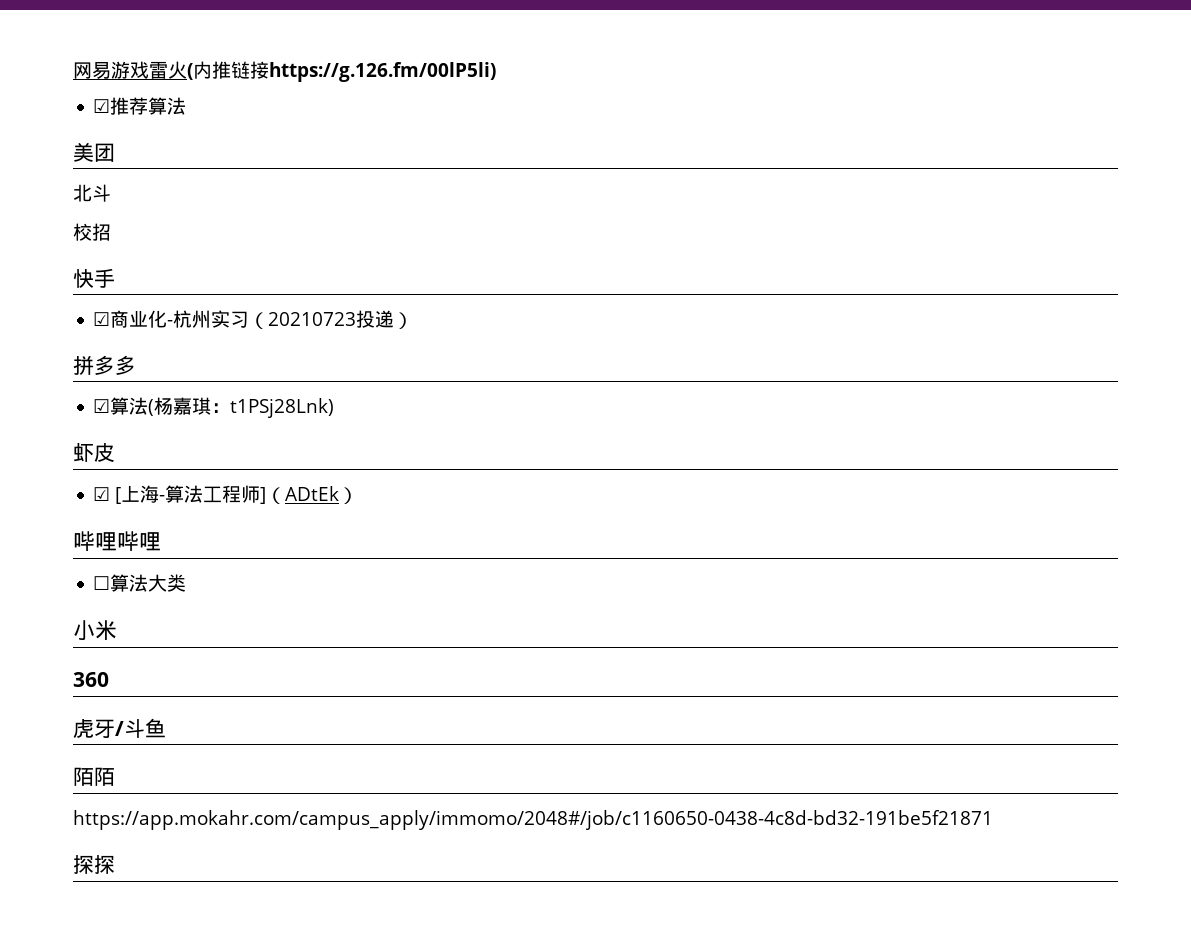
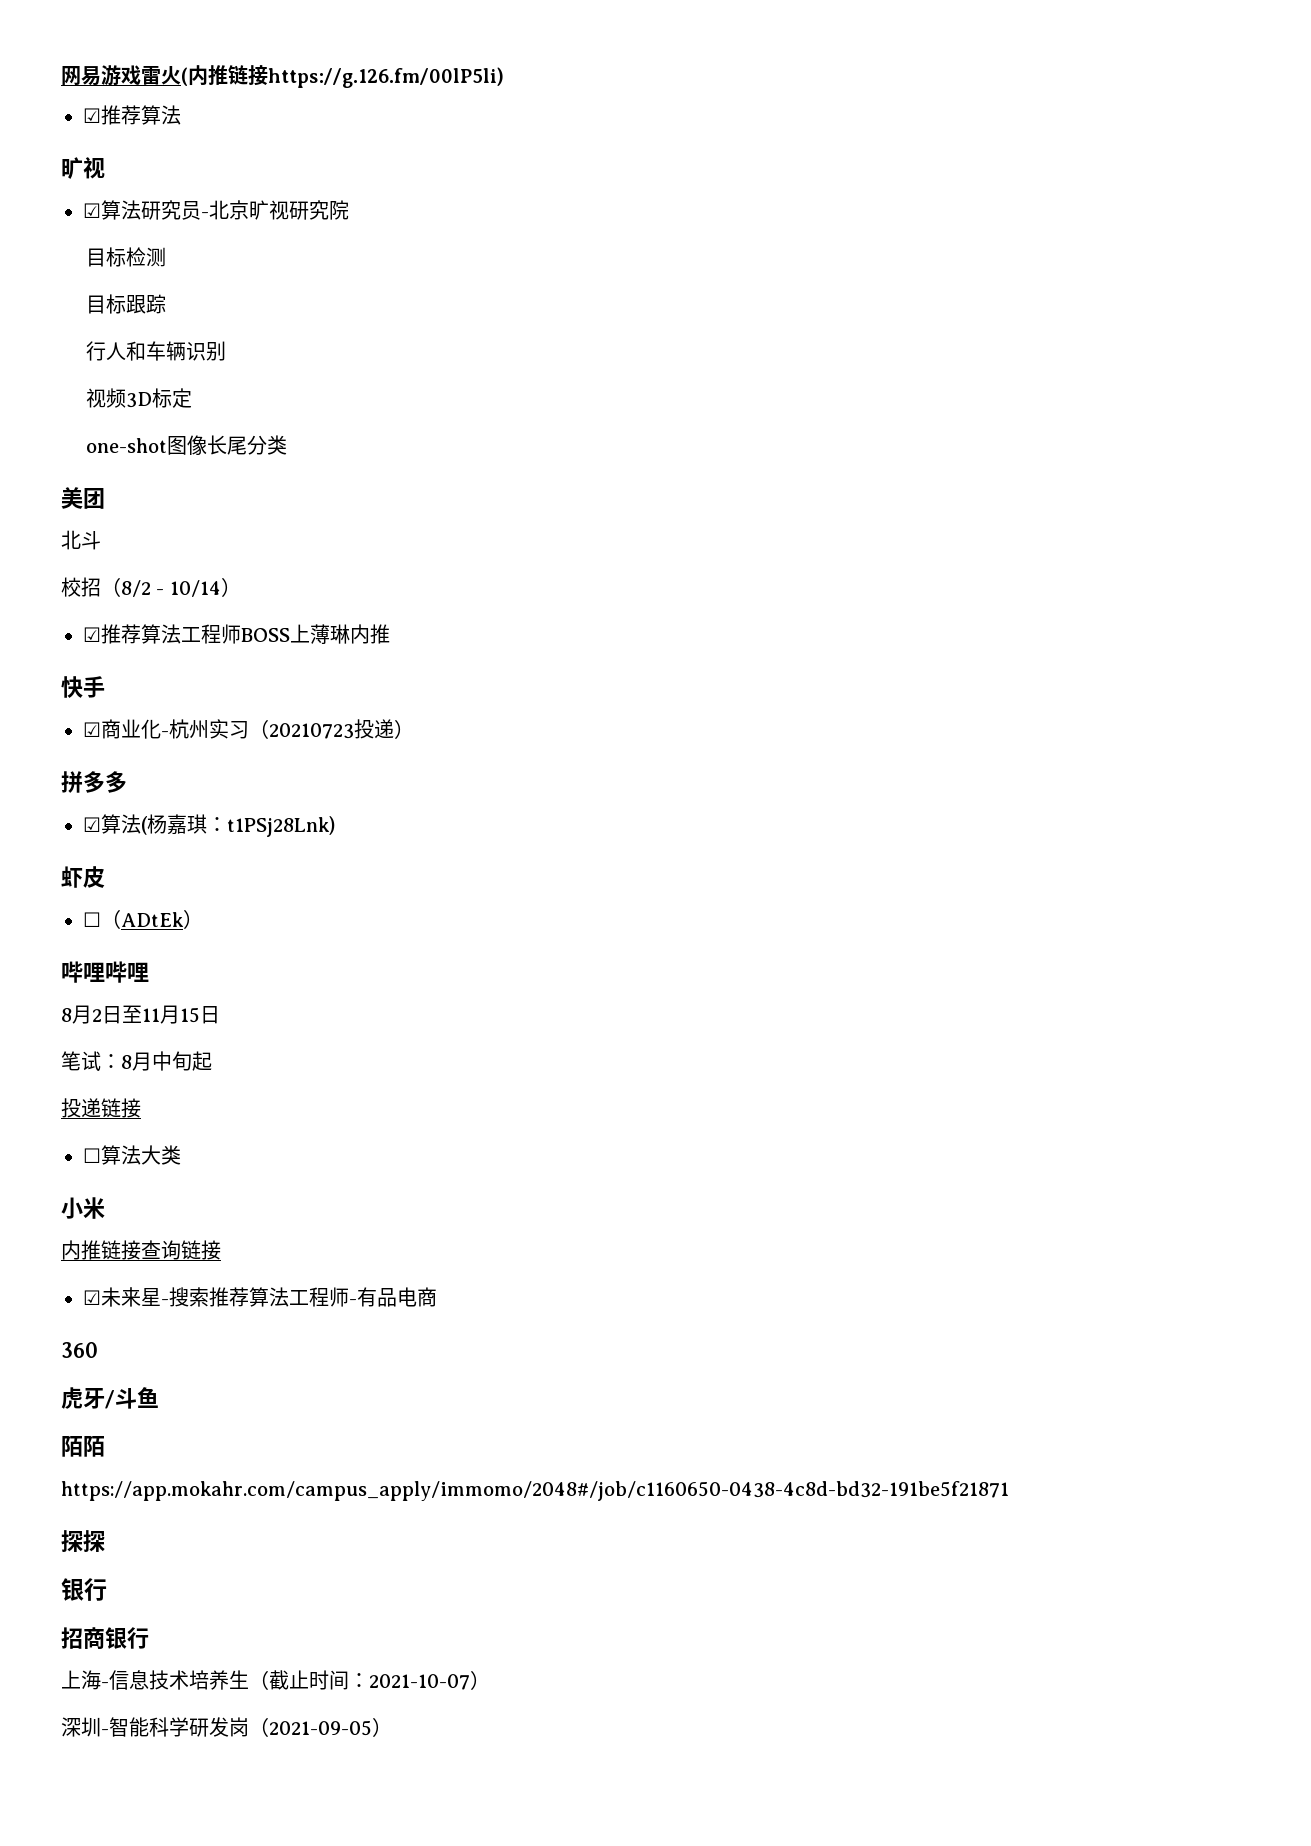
[73,142,115,162] [73,184,111,202] [73,223,111,241] 美团 // 北斗 // 校招 -> [61,157,105,179] [83,200,349,220] [85,247,166,267] [85,294,166,314] [85,341,226,361] [85,388,192,408] [85,435,287,455] [61,487,105,509] [61,530,101,550] [61,577,241,597] [83,624,390,644] 旷视 // ☑算法研究员-北京旷视研究院 // 目标检测 // 目标跟踪 // 行人和车辆识别 // 视频3D标定 // one-shot图像长尾分类 // 美团 // 北斗 // 校招（8/2 - 10/14） // ☑推荐算法工程师BOSS上薄琳内推
[93,485,359,504] [73,531,161,551] [93,574,187,592] [73,620,117,640] ☑ [上海-算法工程师]（ADtEk） // 哔哩哔哩 // ☐算法大类 // 小米 -> [83,909,203,929] [61,961,149,983] [61,1005,220,1024] [61,1051,212,1071] [61,1098,141,1118] [83,1145,181,1165] [61,1197,105,1219] [61,1240,221,1260] [83,1287,437,1307] ☐（ADtEk） // 哔哩哔哩 // 8月2日至11月15日 // 笔试：8月中旬起 // 投递链接 // ☐算法大类 // 小米 // 内推链接查询链接 // ☑未来星-搜索推荐算法工程师-有品电商
(115, 864) none -> [61,1578,107,1601] [61,1627,149,1649] [61,1670,490,1690] [61,1717,392,1737] // 银行 // 招商银行 // 上海-信息技术培养生（截止时间：2021-10-07） // 深圳-智能科学研发岗（2021-09-05）

